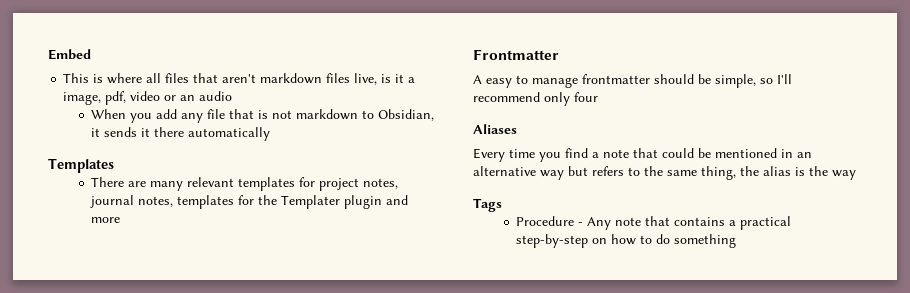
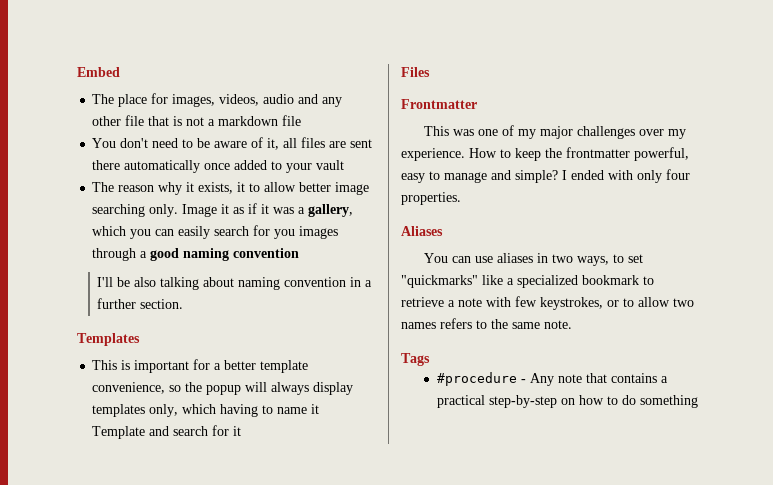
[63,73,416,85] [63,91,233,105] [91,109,435,123] [91,127,271,141] [48,158,114,173] [91,177,399,191] [90,195,409,209] [91,217,121,223] [473,49,559,60] [473,74,792,88] [473,92,540,102] This is where all files that aren't markdown files live, is it a image, pdf, video or an audio // When you add any file that is not markdown to Obsidian, it sends it there automatically // Templates // There are many relevant templates for project notes, journal notes, templates for the Templater plugin and more // Frontmatter // A easy to manage frontmatter should be simple, so I'll recommend -> [92,93,343,107] [92,115,302,126] [92,137,373,150] [92,160,345,173] [92,182,370,195] [92,203,354,217] [92,225,339,239] [92,248,300,261] [97,277,373,290] [97,298,184,309] [77,333,140,346] [92,359,309,373] [92,382,354,395] [92,404,320,417] [92,425,242,439] [401,67,430,77] [401,99,477,109] [424,125,687,139] [401,147,689,161] [401,170,633,183] The place for images, videos, audio and any other file that is not a markdown file // You don't need to be aware of it, all files are sent there automatically once added to your vault // The reason why it exists, it to allow better image searching only. Image it as if it was a gallery, which you can easily search for you images through a good naming convention // I'll be also talking about naming convention in a further section. // Templates // This is important for a better template convenience, so the popup will always display templates only, which having to name it Template and search for it // Files // Frontmatter // This was one of my major challenges over my experience. How to keep the frontmatter powerful, easy to manage and simple? I ended with
(598, 97) none -> [401,192,461,205] properties.
[473,148,812,162] [473,166,856,180] Every time you find a note that could be mentioned in an alternative way but refers to the same thing, the alias is the way -> [424,253,644,266] [401,275,654,288] [401,296,694,310] [401,318,572,329] You can use aliases in two ways, to set "quickmarks" like a specialized bookmark to retrieve a note with few keystrokes, or to allow two names refers to the same note.
[516,216,575,226] Procedure -> [436,372,517,386] #procedure

